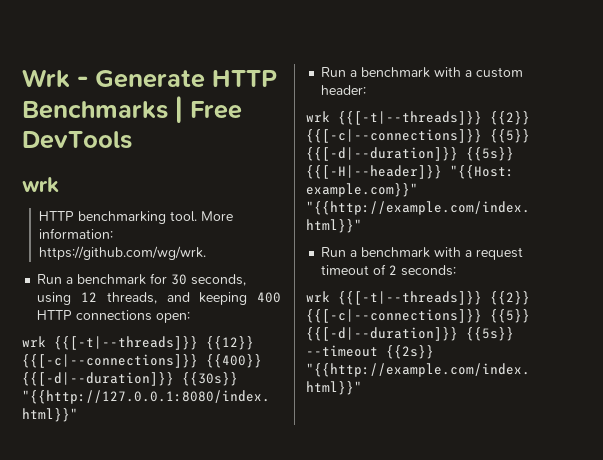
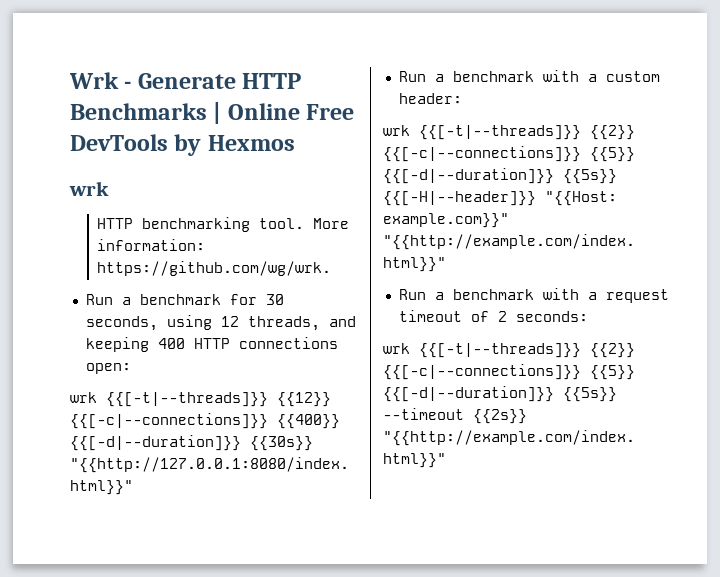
(183, 109) none -> [227,103,300,120] Online
(132, 140) none -> [174,134,295,156] by Hexmos

